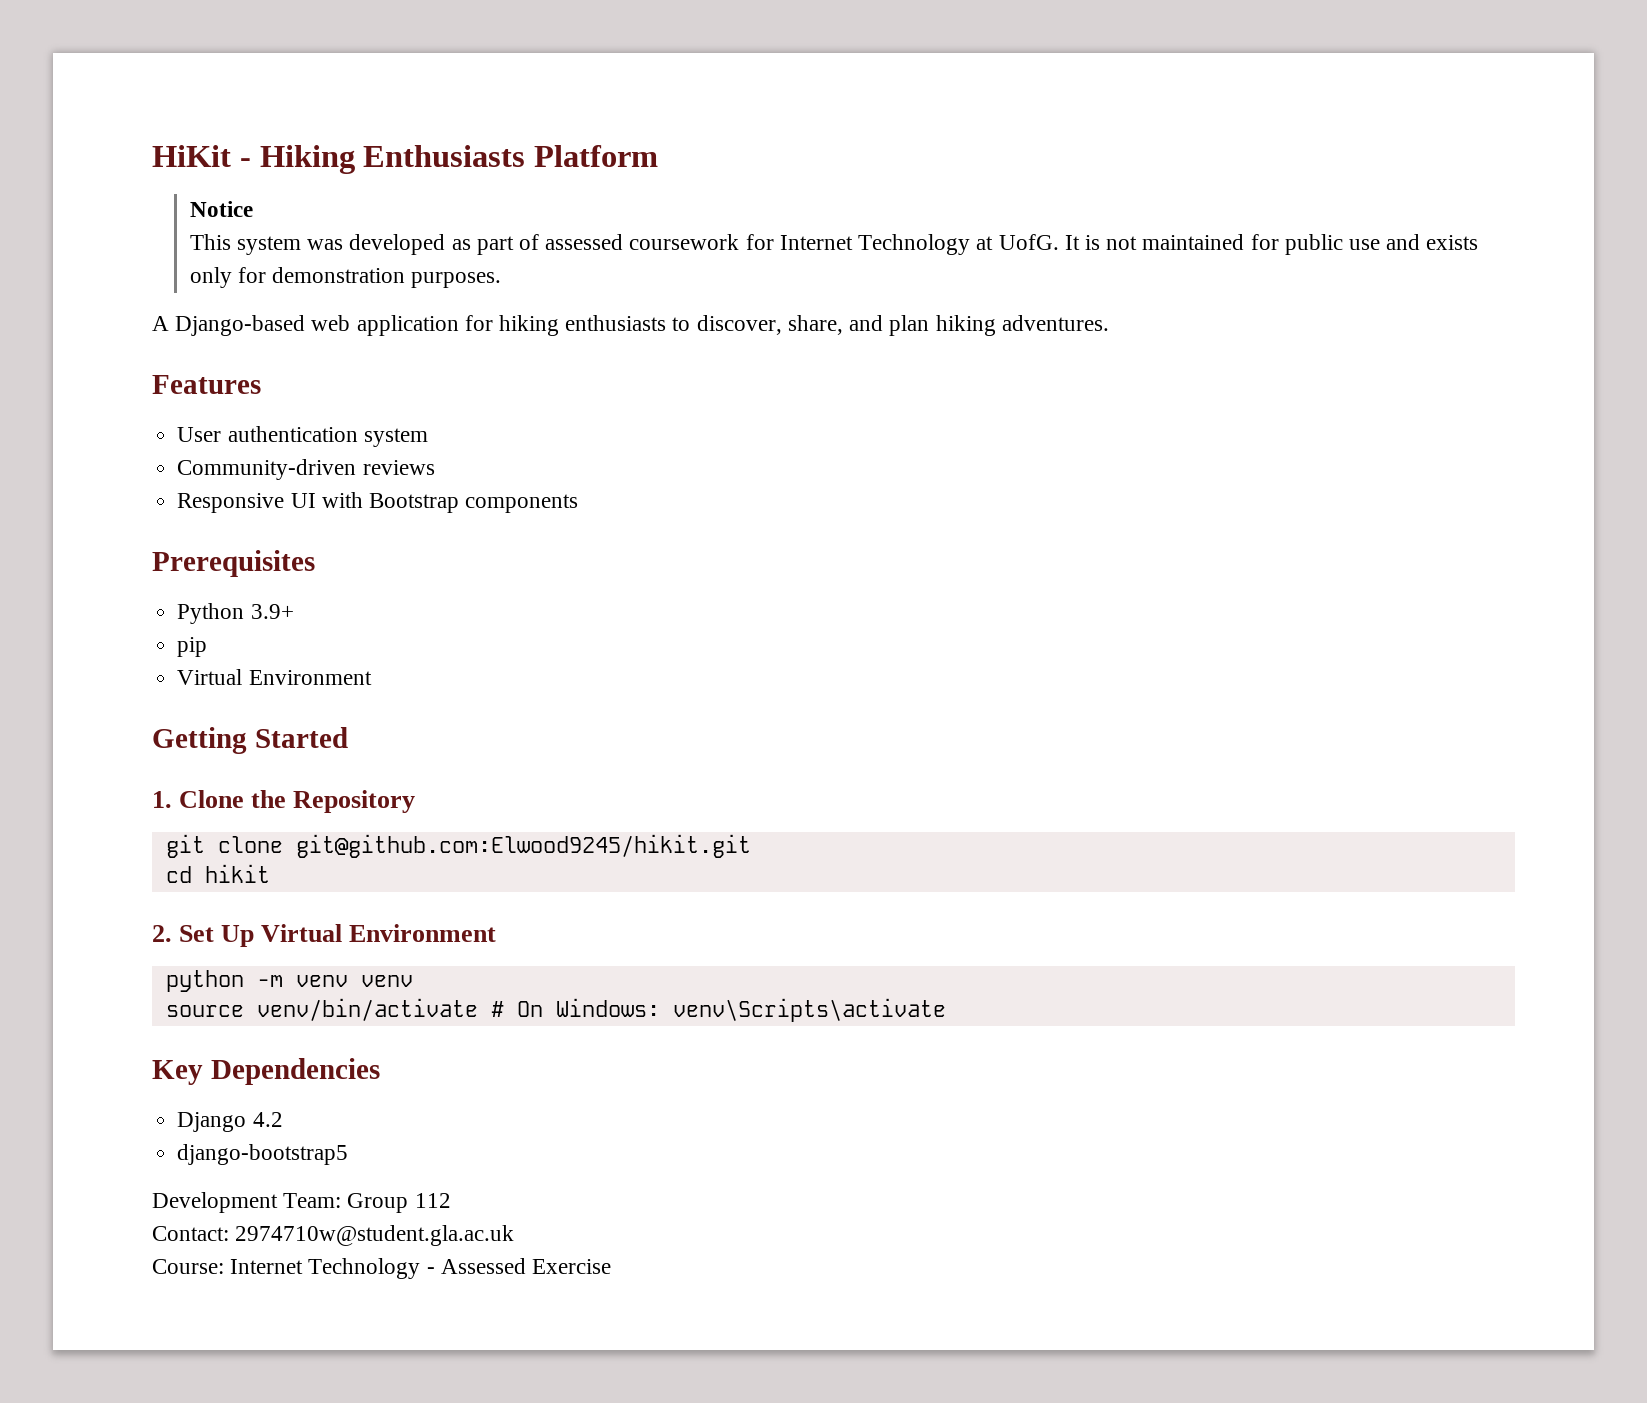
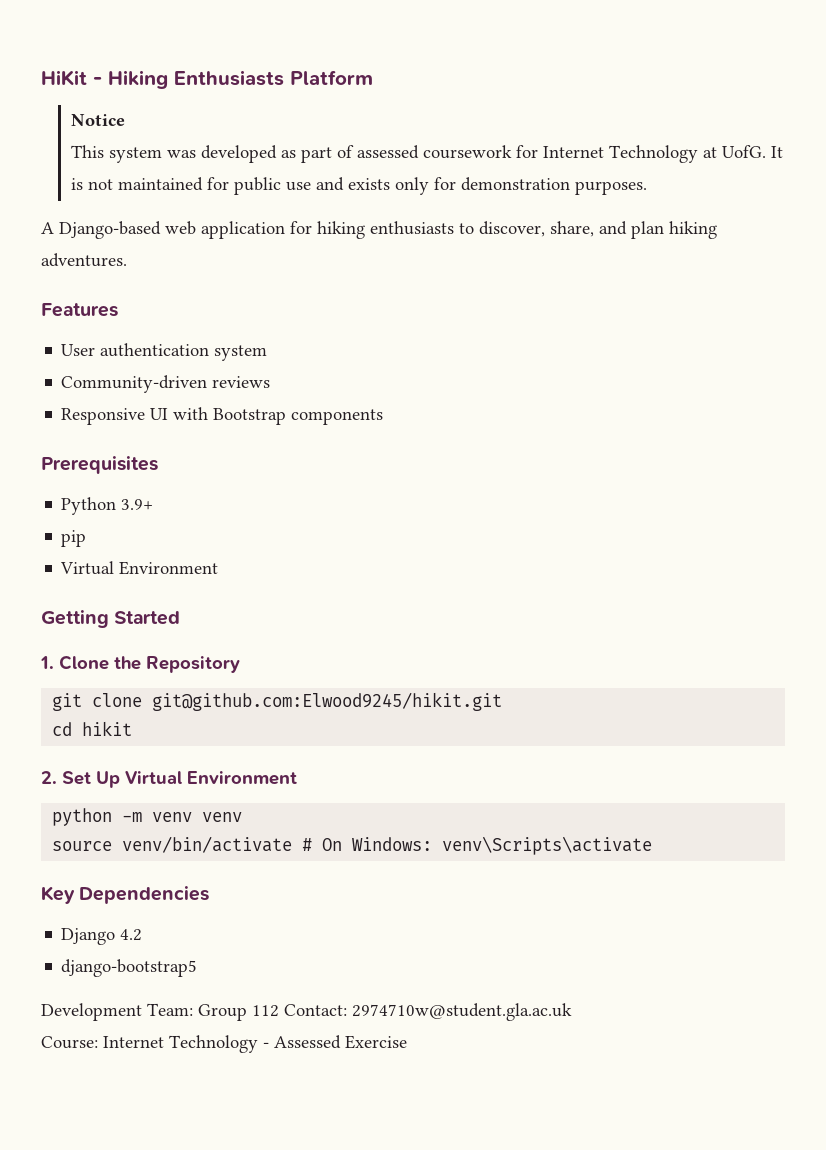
(451, 1200) // -> (279, 1011) none

